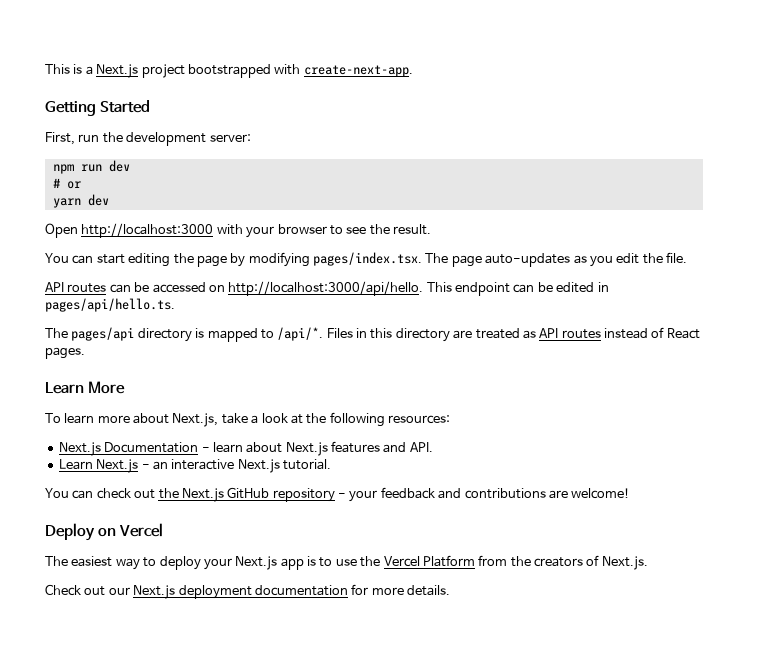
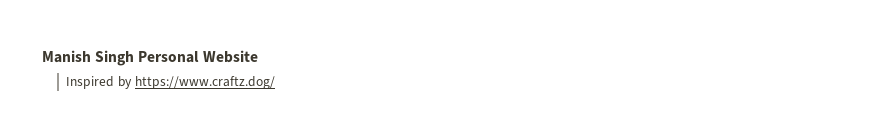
[45,64,413,78] [45,100,150,116] [45,132,251,146] [52,160,130,174] [52,178,81,189] [52,194,109,208] [45,223,431,238] [45,252,687,267] [45,281,609,296] [45,298,175,312] [45,327,700,342] [45,347,85,359] [45,381,125,394] [45,412,451,427] [58,441,433,456] [58,459,331,473] [45,487,631,502] [45,523,163,541] [45,555,648,570] [45,584,450,599] This is a Next.js project bootstrapped with create-next-app. // Getting Started // First, run the development server: // npm run dev // # or // yarn dev // Open http://localhost:3000 with your browser to see the result. // You can start editing the page by modifying pages/index.tsx. The page auto-updates as you edit the file. // API routes can be accessed on http://localhost:3000/api/hello. This endpoint can be edited in pages/api/hello.ts. // The pages/api directory is mapped to /api/*. Files in this directory are treated as API routes instead of React pages. // Learn More // To learn more about Next.js, take a look at the following resources: // Next.js Documentation - learn about Next.js features and API. // Learn Next.js - an interactive Next.js tutorial. // You can check out the Next.js GitHub repository - your feedback and contributions are welcome! // Deploy on Vercel // The easiest way to deploy your Next.js app is to use the Vercel Platform from the creators of Next.js. // Check out our Next.js deployment documentation for more details. -> [42,50,258,66] [66,76,275,89] Manish Singh Personal Website // Inspired by https://www.craftz.dog/

